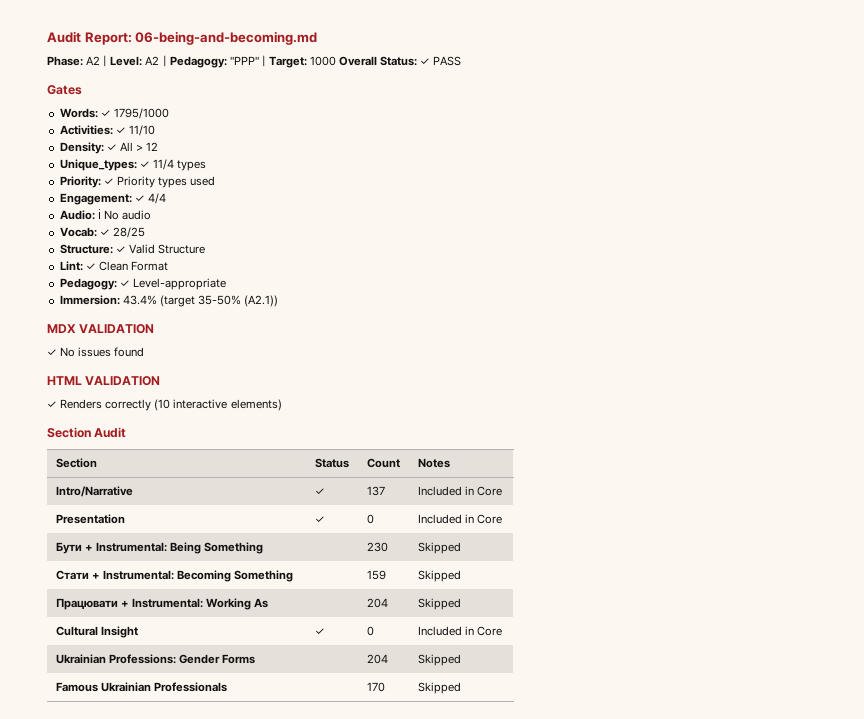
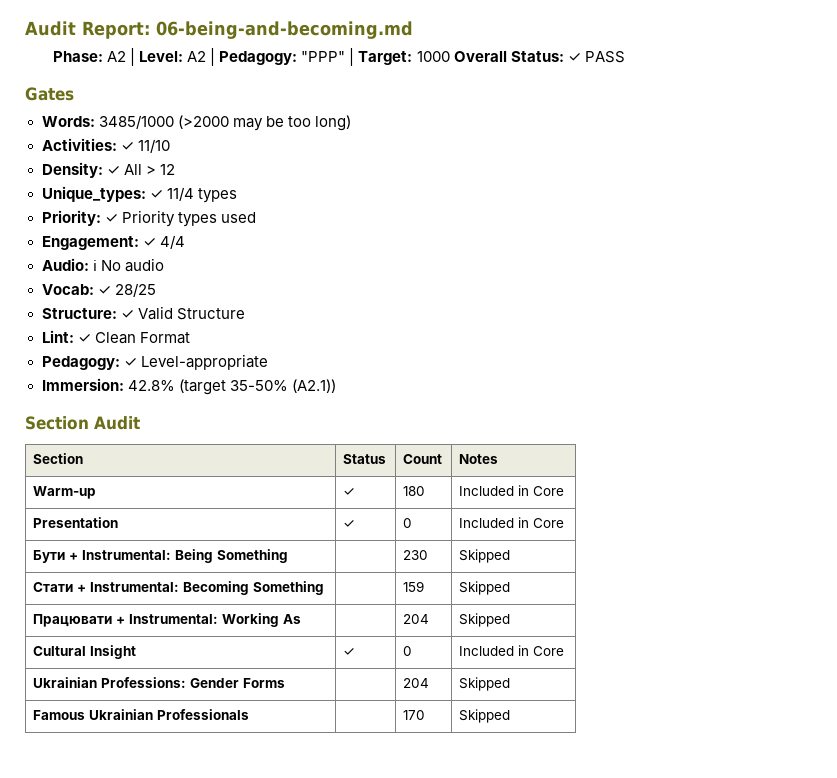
[100,108,169,119] ✓ 1795/1000 -> [98,115,351,131] 3485/1000 (>2000 may be too long)
[122,295,157,305] 43.4% -> [127,380,175,391] 42.8%
[47,324,155,334] [47,347,145,357] [47,376,161,386] [47,399,282,411] // MDX VALIDATION // ✓ No issues found // HTML VALIDATION // ✓ Renders correctly (10 interactive elements) -> (336, 386) none
[55,486,133,497] [314,488,325,495] [366,486,385,496] Intro/Narrative | ✓ | 137 -> [32,486,96,499] [342,488,355,496] [402,486,425,496] Warm-up | ✓ | 180

